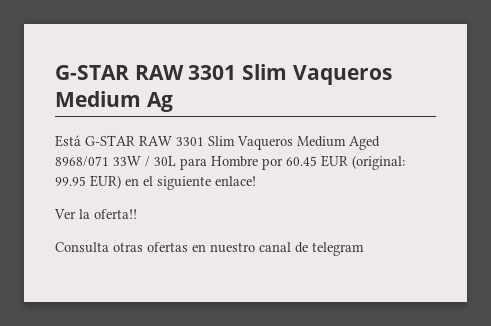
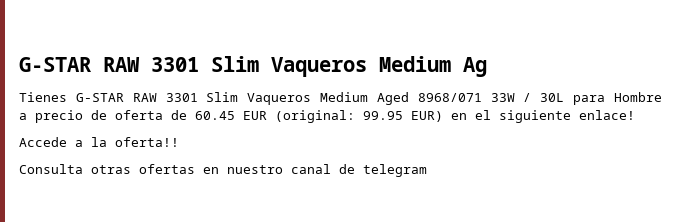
[55,135,81,147] Está -> [19,92,67,102] Tienes
[262,158,283,170] por -> [19,110,187,123] a precio de oferta de
[54,209,76,219] Ver -> [19,137,83,147] Accede a

